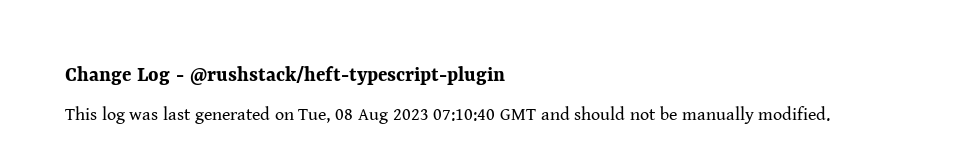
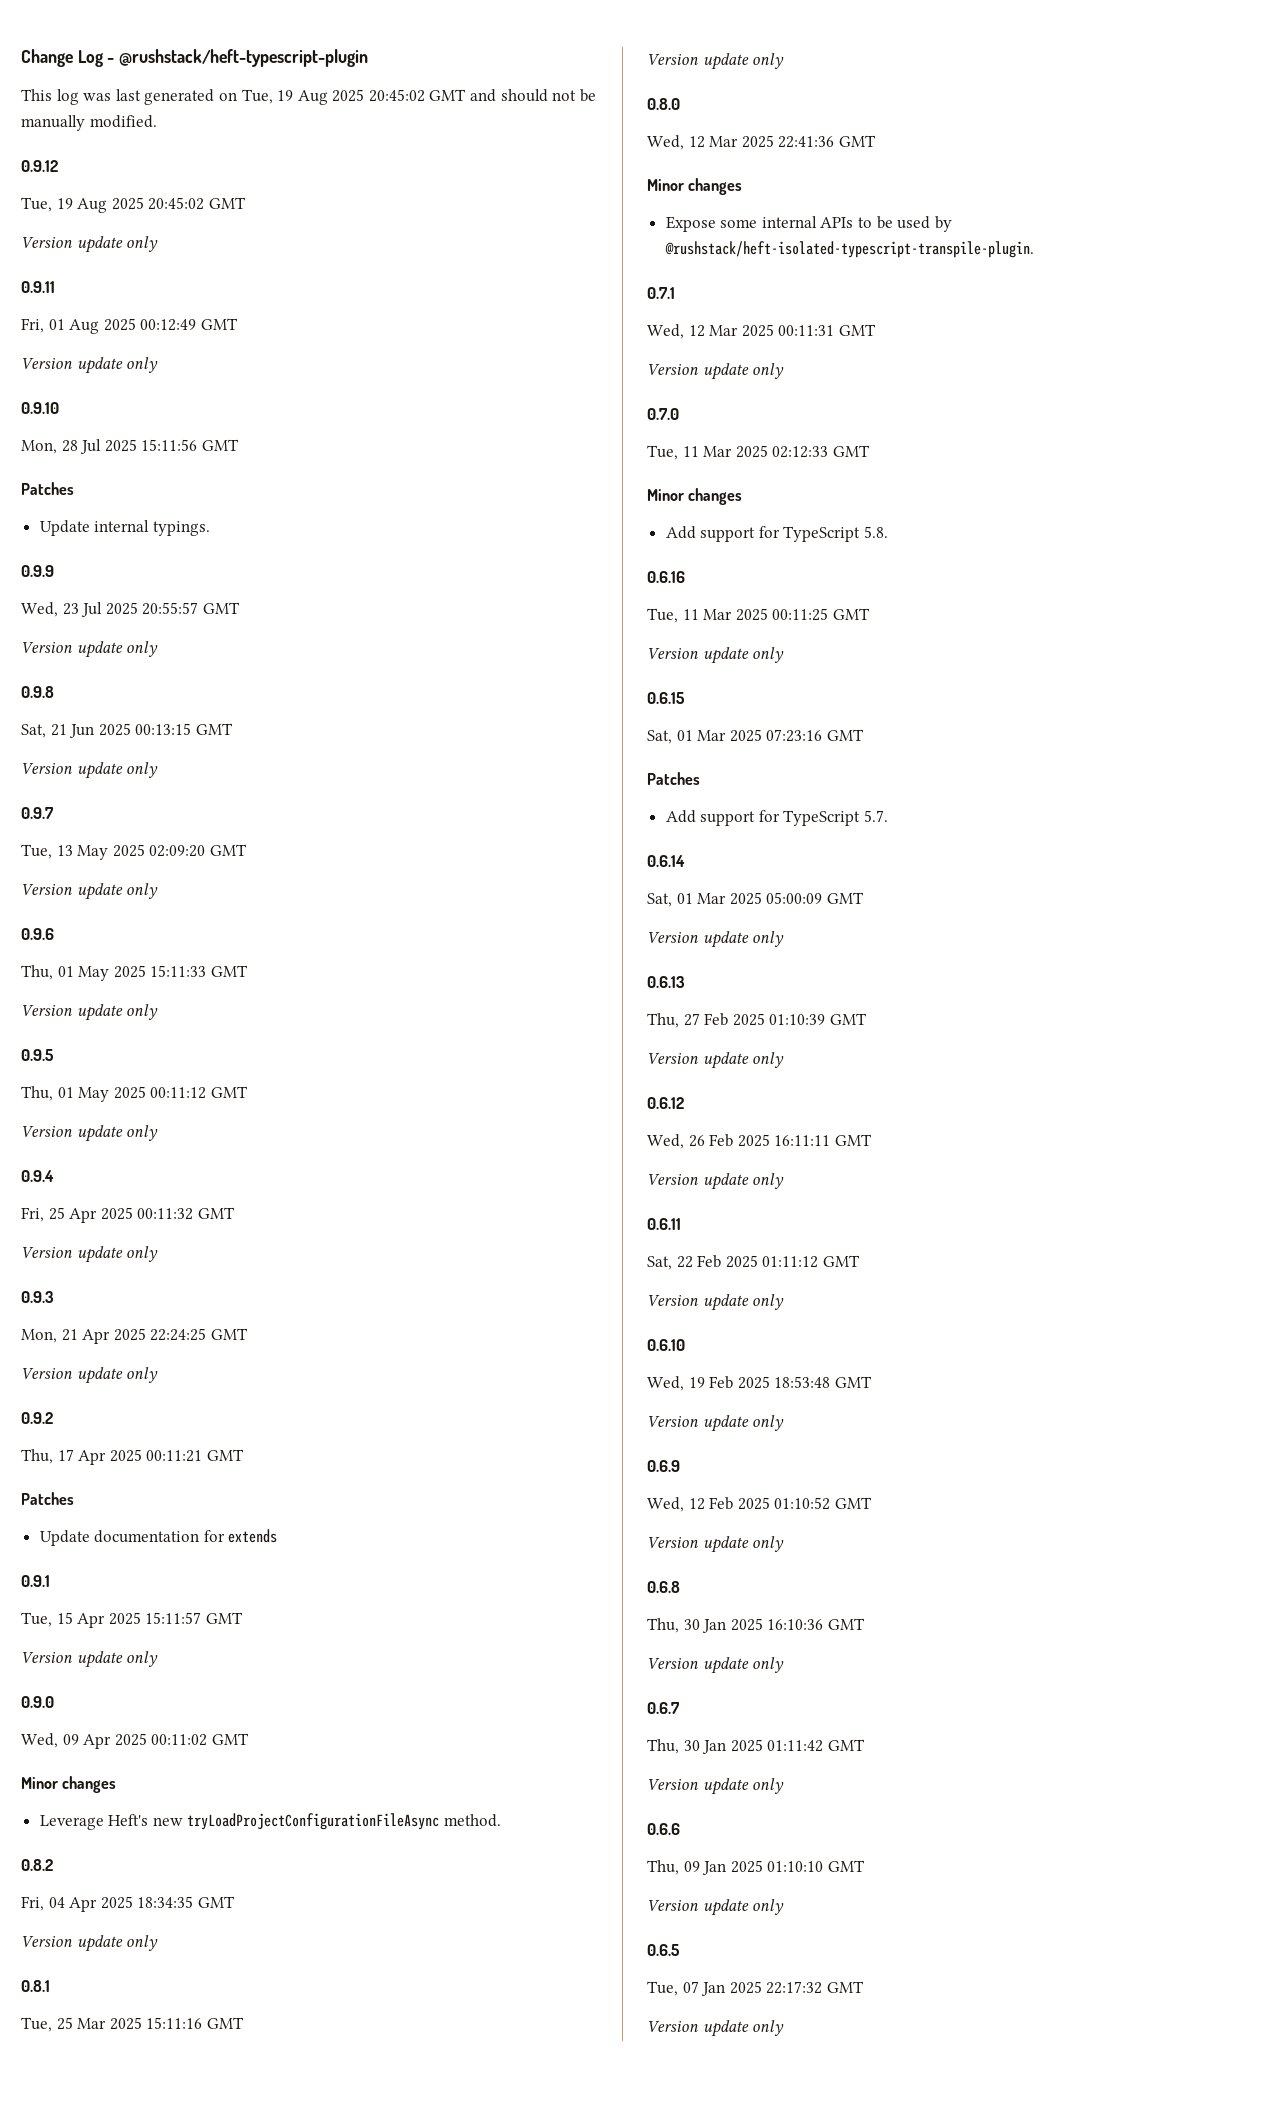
[335,109,496,124] 08 Aug 2023 07:10:40 -> [277,89,425,105] 19 Aug 2025 20:45:02
(831, 113) none -> [21,160,58,172] [21,197,246,213] [21,236,159,253] [21,281,55,293] [21,318,238,334] [21,357,159,374] [21,402,59,414] [21,439,239,454] [21,482,74,495] [39,520,210,536] [21,565,54,577] [21,602,240,617] [21,641,159,658] [21,686,54,698] [21,723,233,738] [21,762,159,779] [21,807,54,819] [21,844,247,860] [21,883,159,900] [21,928,54,940] [21,965,248,981] [21,1004,159,1021] [21,1049,54,1061] [21,1086,248,1102] [21,1125,159,1142] [21,1170,54,1182] [21,1207,235,1223] [21,1246,159,1263] [21,1291,54,1303] [21,1328,248,1344] [21,1367,159,1384] [21,1412,53,1424] [21,1449,244,1465] [21,1492,74,1505] [39,1529,278,1546] [21,1575,50,1587] [21,1612,243,1628] [21,1651,159,1668] [21,1696,54,1708] [21,1733,249,1749] [21,1776,117,1793] [39,1813,502,1830] [21,1859,53,1871] [21,1896,235,1912] [21,1935,159,1952] [21,1980,50,1992] [21,2017,244,2032] [647,53,785,70] [647,98,680,110] [647,135,876,150] [647,178,743,195] [665,216,952,232] [664,241,1034,258] [647,287,675,299] [647,324,876,339] [647,363,785,380] [647,408,679,420] [647,445,870,460] [647,488,743,505] [665,526,889,542] [647,571,685,583] [647,608,870,623] [647,647,785,664] [647,692,685,704] [647,729,864,744] [647,772,700,785] [665,810,889,826] [647,855,685,867] [647,892,864,907] [647,931,785,948] [647,976,685,988] [647,1013,867,1028] [647,1052,785,1069] [647,1097,684,1109] [647,1134,872,1149] [647,1173,785,1190] [647,1218,681,1230] [647,1255,860,1270] [647,1294,785,1311] [647,1339,685,1351] [647,1376,872,1391] [647,1415,785,1432] [647,1460,680,1472] [647,1497,872,1512] [647,1536,785,1553] [647,1581,680,1593] [647,1618,865,1633] [647,1657,785,1674] [647,1702,680,1714] [647,1739,865,1754] [647,1778,785,1795] [647,1823,680,1835] [647,1860,865,1875] [647,1899,785,1916] [647,1944,680,1956] [647,1981,864,1996] [647,2020,785,2037] // 0.9.12 // Tue, 19 Aug 2025 20:45:02 GMT // Version update only // 0.9.11 // Fri, 01 Aug 2025 00:12:49 GMT // Version update only // 0.9.10 // Mon, 28 Jul 2025 15:11:56 GMT // Patches // Update internal typings. // 0.9.9 // Wed, 23 Jul 2025 20:55:57 GMT // Version update only // 0.9.8 // Sat, 21 Jun 2025 00:13:15 GMT // Version update only // 0.9.7 // Tue, 13 May 2025 02:09:20 GMT // Version update only // 0.9.6 // Thu, 01 May 2025 15:11:33 GMT // Version update only // 0.9.5 // Thu, 01 May 2025 00:11:12 GMT // Version update only // 0.9.4 // Fri, 25 Apr 2025 00:11:32 GMT // Version update only // 0.9.3 // Mon, 21 Apr 2025 22:24:25 GMT // Version update only // 0.9.2 // Thu, 17 Apr 2025 00:11:21 GMT // Patches // Update documentation for extends // 0.9.1 // Tue, 15 Apr 2025 15:11:57 GMT // Version update only // 0.9.0 // Wed, 09 Apr 2025 00:11:02 GMT // Minor changes // Leverage Heft's new tryLoadProjectConfigurationFileAsync method. // 0.8.2 // Fri, 04 Apr 2025 18:34:35 GMT // Version update only // 0.8.1 // Tue, 25 Mar 2025 15:11:16 GMT // Version update only // 0.8.0 // Wed, 12 Mar 2025 22:41:36 GMT // Minor changes // Expose some internal APIs to be used by @rushstack/heft-isolated-typescript-transpile-plugin. // 0.7.1 // Wed, 12 Mar 2025 00:11:31 GMT // Version update only // 0.7.0 // Tue, 11 Mar 2025 02:12:33 GMT // Minor changes // Add support for TypeScript 5.8. // 0.6.16 // Tue, 11 Mar 2025 00:11:25 GMT // Version update only // 0.6.15 // Sat, 01 Mar 2025 07:23:16 GMT // Patches // Add support for TypeScript 5.7. // 0.6.14 // Sat, 01 Mar 2025 05:00:09 GMT // Version update only // 0.6.13 // Thu, 27 Feb 2025 01:10:39 GMT // Version update only // 0.6.12 // Wed, 26 Feb 2025 16:11:11 GMT // Version update only // 0.6.11 // Sat, 22 Feb 2025 01:11:12 GMT // Version update only // 0.6.10 // Wed, 19 Feb 2025 18:53:48 GMT // Version update only // 0.6.9 // Wed, 12 Feb 2025 01:10:52 GMT // Version update only // 0.6.8 // Thu, 30 Jan 2025 16:10:36 GMT // Version update only // 0.6.7 // Thu, 30 Jan 2025 01:11:42 GMT // Version update only // 0.6.6 // Thu, 09 Jan 2025 01:10:10 GMT // Version update only // 0.6.5 // Tue, 07 Jan 2025 22:17:32 GMT // Version update only

